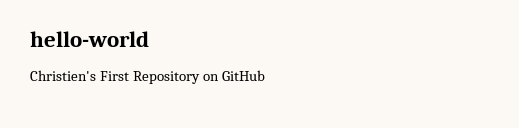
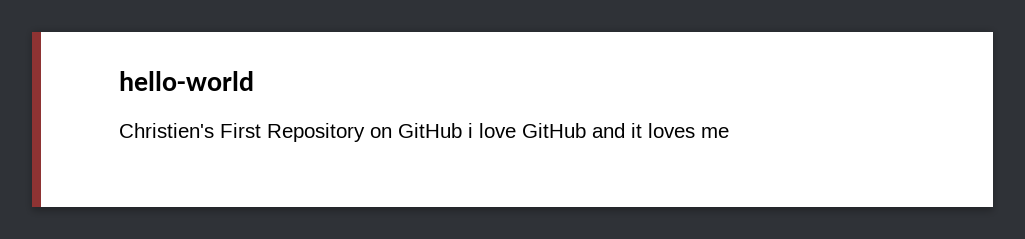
(265, 75) none -> [468,123,729,138] i love GitHub and it loves me

